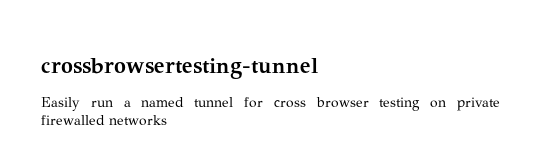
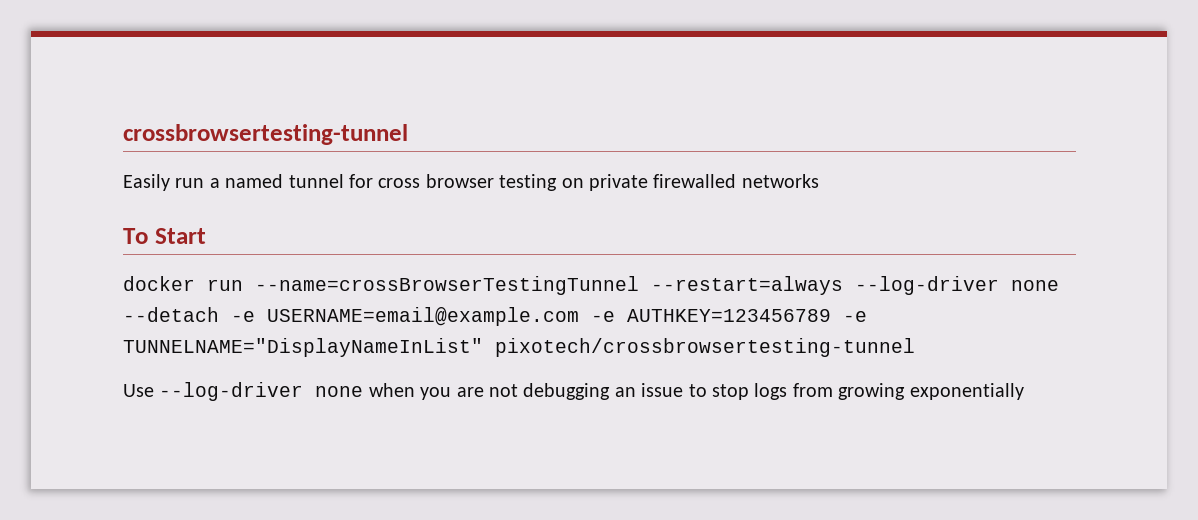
(167, 120) none -> [123,228,206,244] [123,276,1059,295] [123,307,867,326] [123,338,915,357] [123,382,1024,401] // To Start // docker run --name=crossBrowserTestingTunnel --restart=always --log-driver none --detach -e USERNAME=email@example.com -e AUTHKEY=123456789 -e TUNNELNAME="DisplayNameInList" pixotech/crossbrowsertesting-tunnel // Use --log-driver none when you are not debugging an issue to stop logs from growing exponentially

